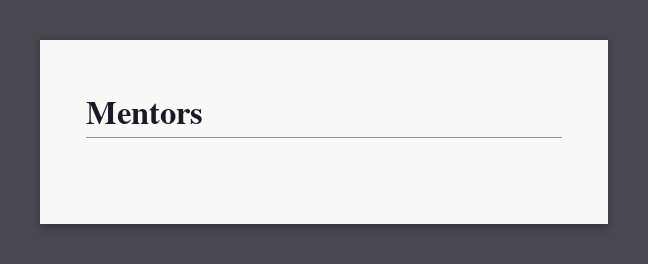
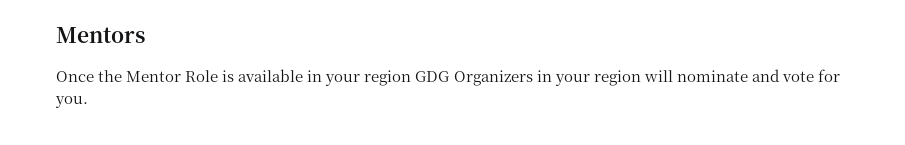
(203, 113) none -> [56,69,840,86] [55,96,88,108] // Once the Mentor Role is available in your region GDG Organizers in your region will nominate and vote for you.

